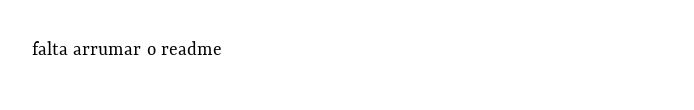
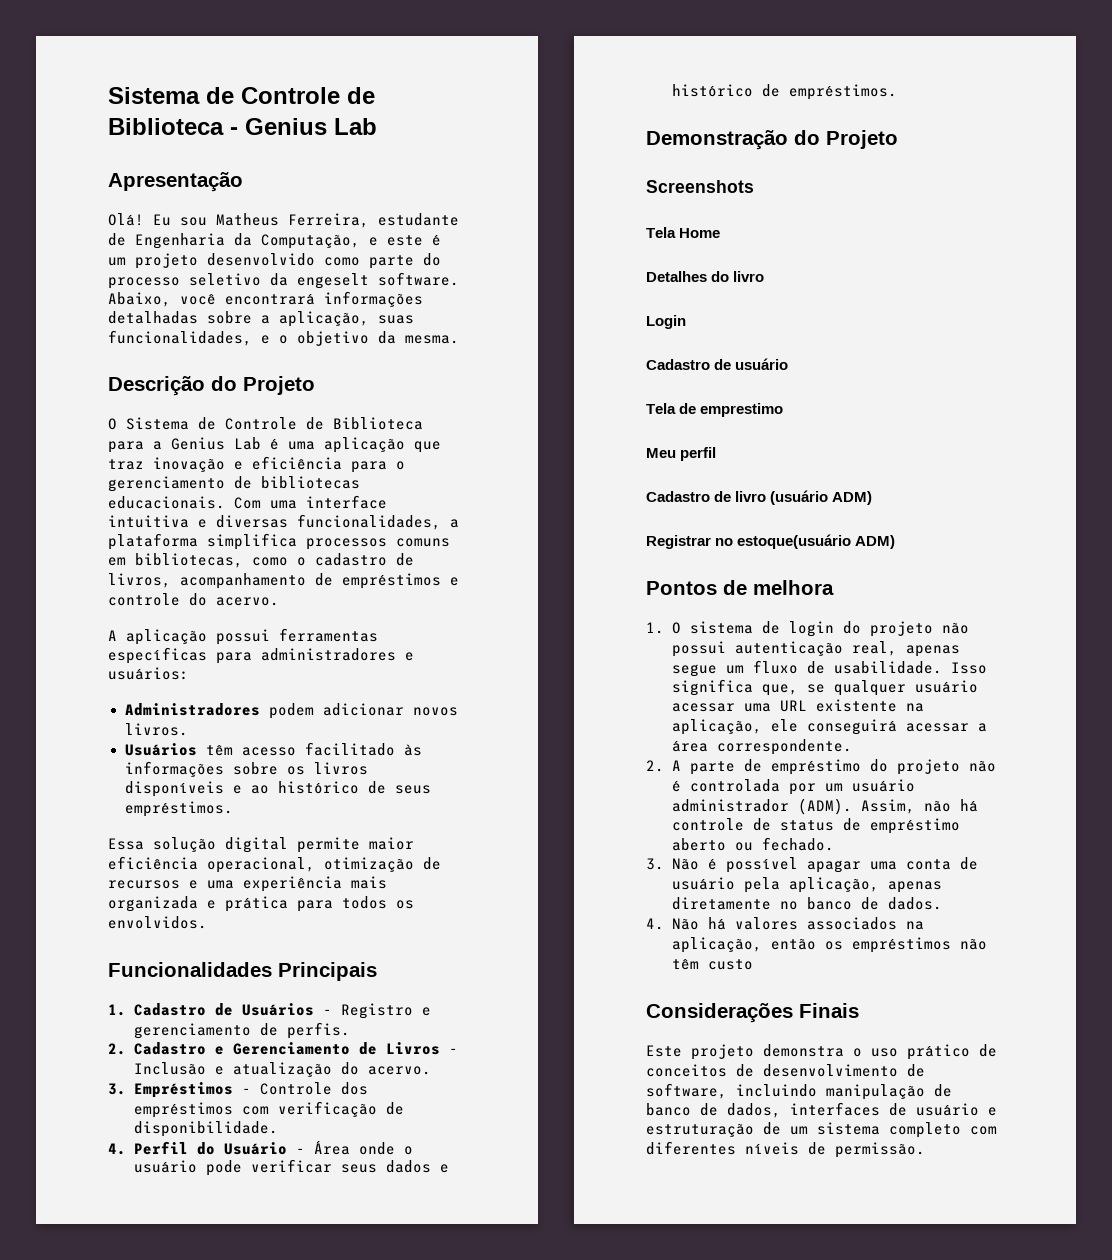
[32,41,223,55] falta arrumar o readme -> [108,87,375,104] [108,118,377,135] [108,172,243,192] [108,213,459,228] [108,233,441,249] [108,253,441,269] [108,272,459,289] [108,291,423,307] [108,311,414,327] [108,330,459,346] [108,376,315,396] [108,417,423,430] [108,437,441,453] [108,456,405,473] [108,476,360,492] [108,495,387,509] [108,514,459,530] [108,533,450,550] [108,553,414,568] [108,573,459,589] [108,593,279,606] [108,628,378,645] [108,647,414,664] [108,667,189,680] [124,703,458,719] [124,723,188,736] [124,742,422,756] [124,761,368,777] [124,781,431,797] [124,801,233,817] [108,837,414,853] [108,856,441,873] [108,876,387,892] [108,896,414,912] [108,916,207,929] [108,962,377,981] [108,1003,431,1019] [133,1022,350,1039] [108,1042,458,1055] [133,1062,431,1077] [108,1082,368,1098] [133,1101,404,1118] [133,1121,278,1137] [108,1140,413,1155] [133,1159,449,1176] [671,84,897,100] [646,130,898,150] [646,180,754,193] [646,227,721,238] [646,271,765,282] [646,315,686,329] [646,358,789,370] [646,403,784,417] [646,447,717,461] [646,490,873,505] [646,534,896,549] [646,580,834,595] [646,621,969,637] [671,641,960,657] [671,660,987,677] [671,679,978,696] [671,699,924,712] [671,719,987,735] [671,739,852,755] [646,759,996,775] [671,779,915,795] [671,798,978,815] [671,818,960,834] [671,837,834,851] [646,857,978,873] [671,877,942,893] [671,897,942,910] [646,917,924,930] [671,937,987,953] [671,959,753,970] [646,1003,859,1023] [646,1044,997,1060] [646,1064,925,1077] [646,1083,952,1100] [646,1102,997,1118] [646,1122,997,1138] [646,1141,925,1158] Sistema de Controle de Biblioteca - Genius Lab // Apresentação // Olá! Eu sou Matheus Ferreira, estudante de Engenharia da Computação, e este é um projeto desenvolvido como parte do processo seletivo da engeselt software. Abaixo, você encontrará informações detalhadas sobre a aplicação, suas funcionalidades, e o objetivo da mesma. // Descrição do Projeto // O Sistema de Controle de Biblioteca para a Genius Lab é uma aplicação que traz inovação e eficiência para o gerenciamento de bibliotecas educacionais. Com uma interface intuitiva e diversas funcionalidades, a plataforma simplifica processos comuns em bibliotecas, como o cadastro de livros, acompanhamento de empréstimos e controle do acervo. // A aplicação possui ferramentas específicas para administradores e usuários: // Administradores podem adicionar novos livros. // Usuários têm acesso facilitado às informações sobre os livros disponíveis e ao histórico de seus empréstimos. // Essa solução digital permite maior eficiência operacional, otimização de recursos e uma experiência mais organizada e prática para todos os envolvidos. // Funcionalidades Principais // 1. Cadastro de Usuários - Registro e gerenciamento de perfis. // 2. Cadastro e Gerenciamento de Livros - Inclusão e atualização do acervo. // 3. Empréstimos - Controle dos empréstimos com verificação de disponibilidade. // 4. Perfil do Usuário - Área onde o usuário pode verificar seus dados e histórico de empréstimos. // Demonstração do Projeto // Screenshots // Tela Home // Detalhes do livro // Login // Cadastro de usuário // Tela de emprestimo // Meu perfil // Cadastro de livro (usuário ADM) // Registrar no estoque(usuário ADM) // Pontos de melhora // 1. O sistema de login do projeto não possui autenticação real, apenas segue um fluxo de usabilidade. Isso significa que, se qualquer usuário acessar uma URL existente na aplicação, ele conseguirá acessar a área correspondente. // 2. A parte de empréstimo do projeto não é controlada por um usuário administrador (ADM). Assim, não há controle de status de empréstimo aberto ou fechado. // 3. Não é possível apagar uma conta de usuário pela aplicação, apenas diretamente no banco de dados. // 4. Não há valores associados na aplicação, então os empréstimos não têm custo // Considerações Finais // Este projeto demonstra o uso prático de conceitos de desenvolvimento de software, incluindo manipulação de banco de dados, interfaces de usuário e estruturação de um sistema completo com diferentes níveis de permissão.

